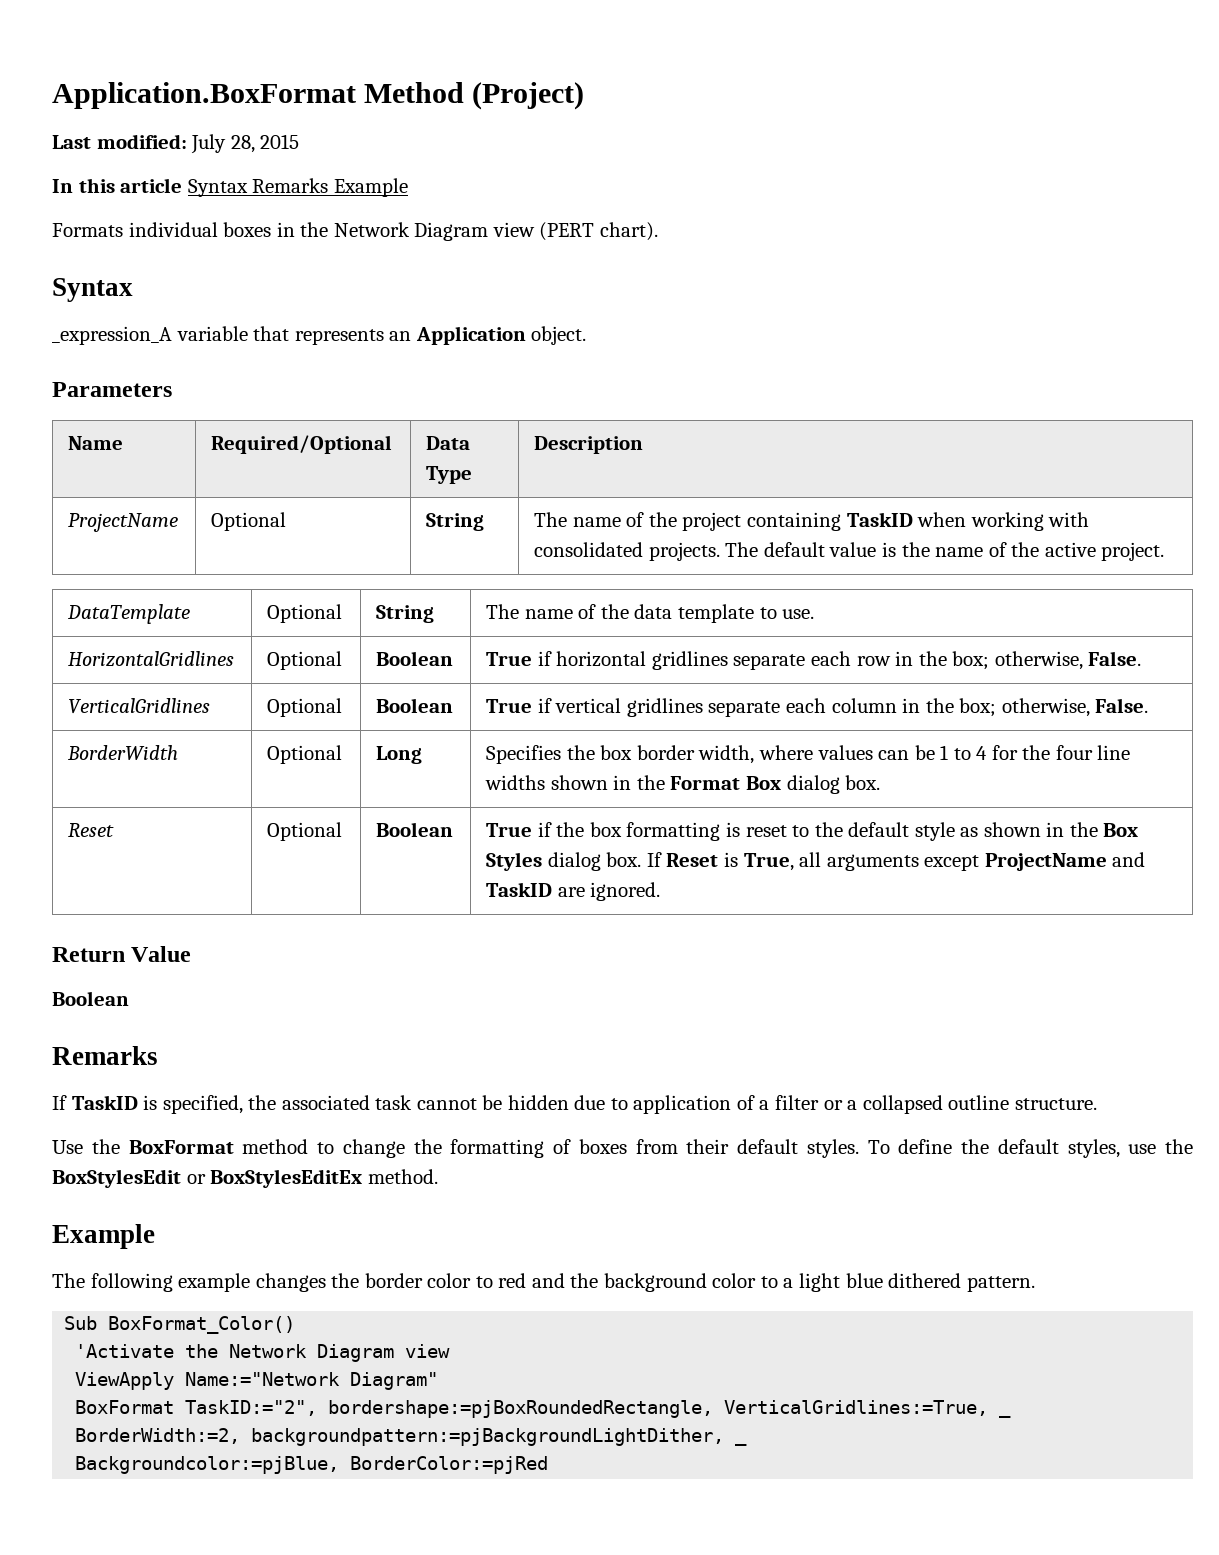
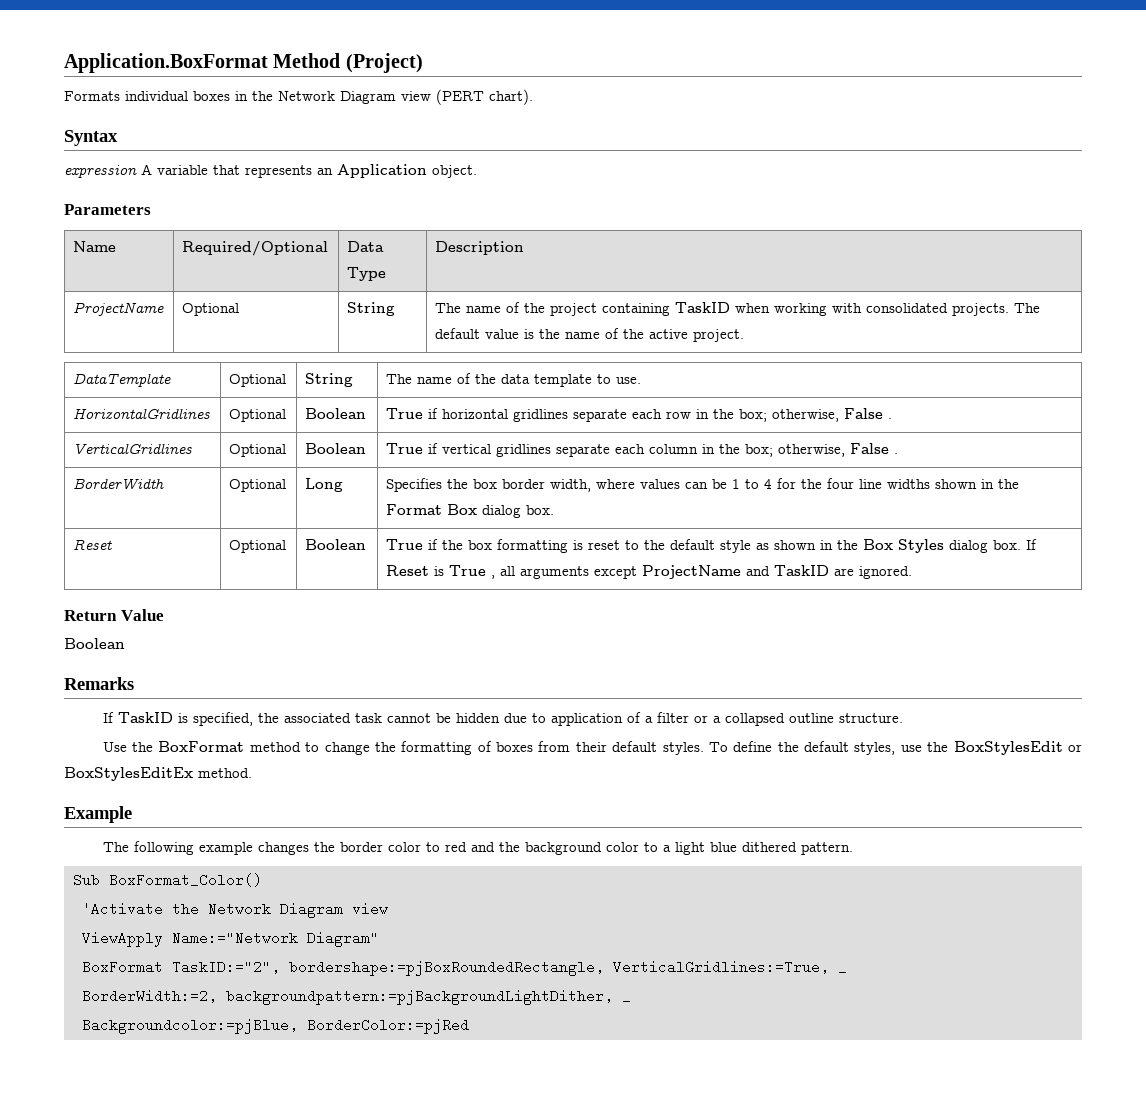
[52,134,300,154] [52,178,408,197] // Last modified: July 28, 2015 // In this article Syntax Remarks Example -> (423, 63) none
[52,326,172,345] _expression_A -> [64,164,152,178] expression A
[1088,651,1142,666] False. -> [844,408,893,419] False .
[1095,698,1149,713] False. -> [850,443,899,454] False .
[743,853,794,871] True, -> [449,565,496,579] True ,

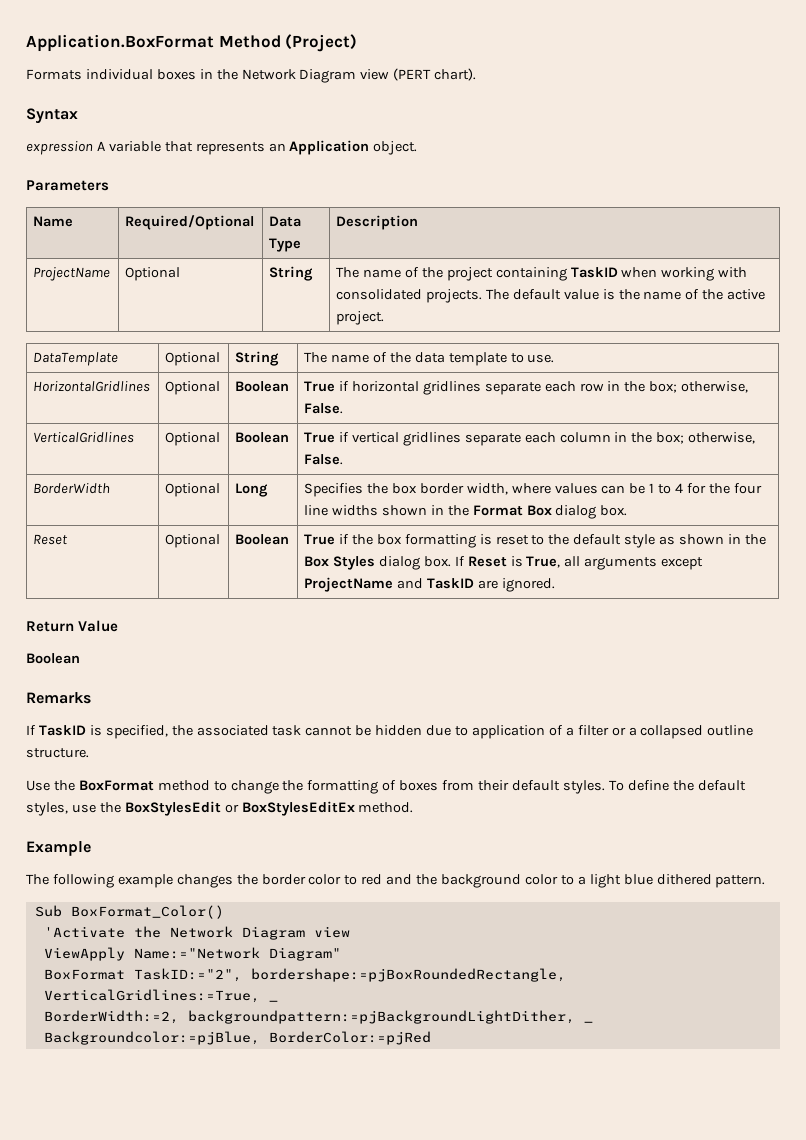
[844,408,893,419] False . -> [304,403,344,414] False.
[850,443,899,454] False . -> [304,454,344,465] False.
[449,565,496,579] True , -> [526,556,561,568] True,

